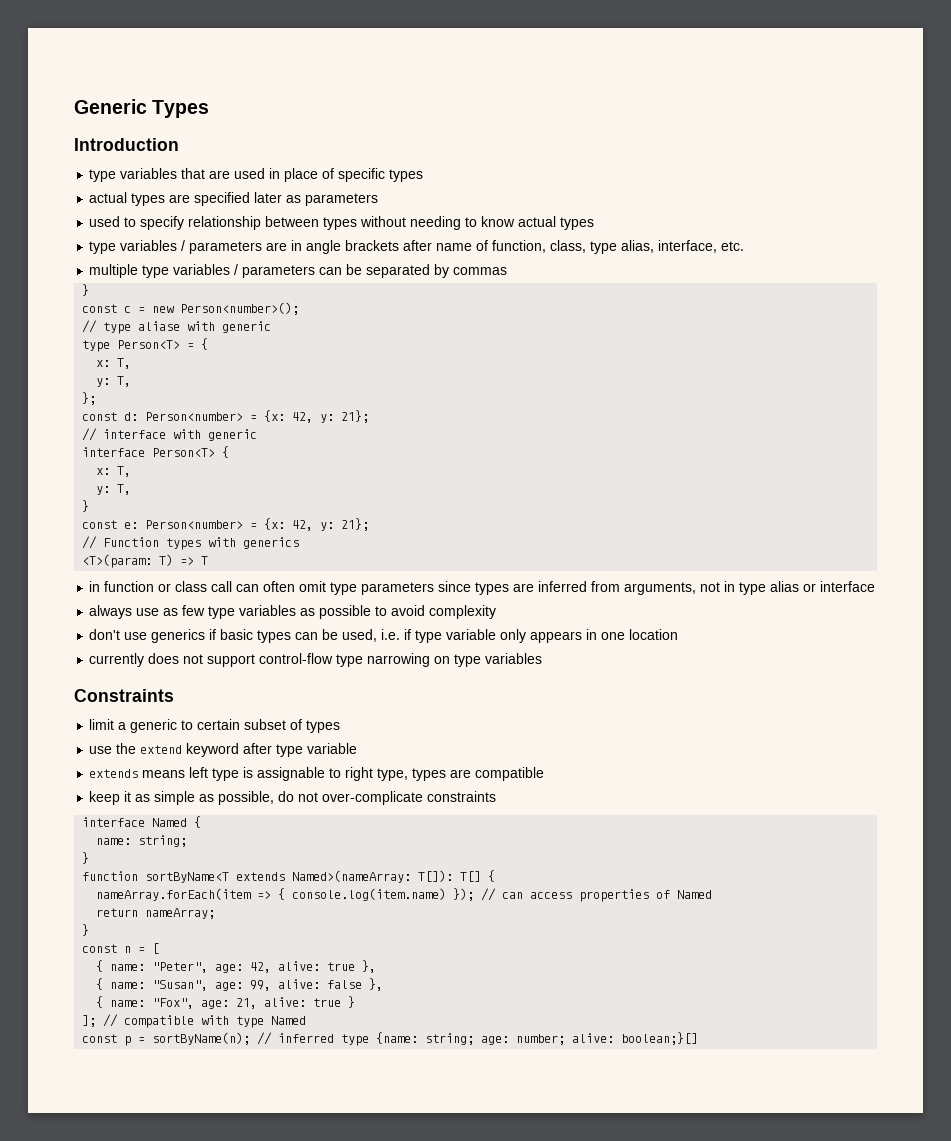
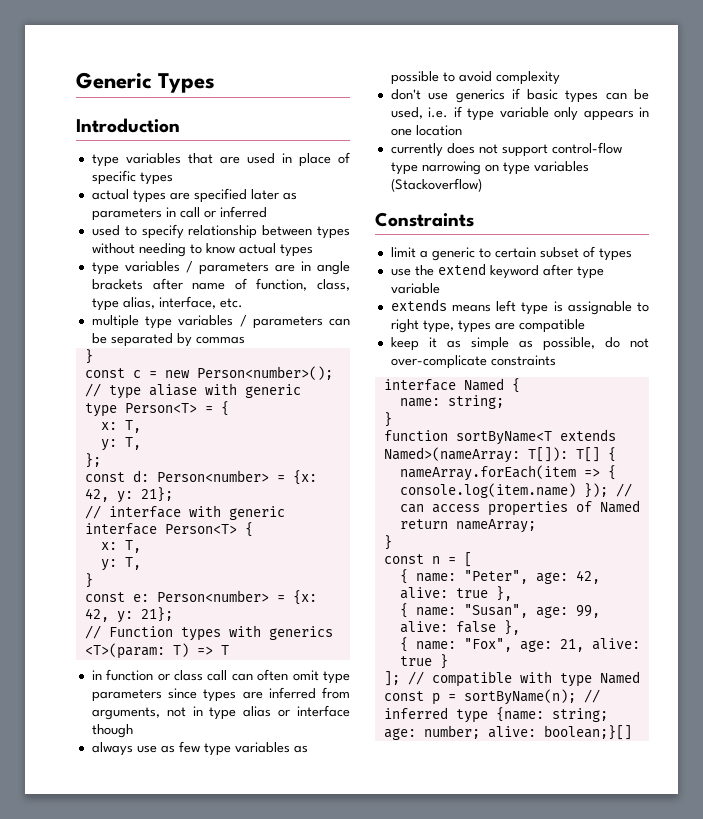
(379, 199) none -> [165,206,267,218] in call or inferred
(876, 586) none -> [91,724,133,738] though
(543, 658) none -> [390,178,482,192] (Stackoverflow)

